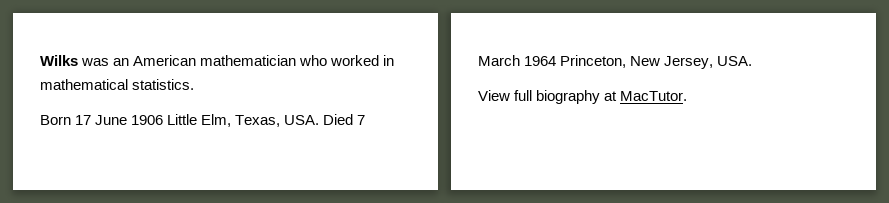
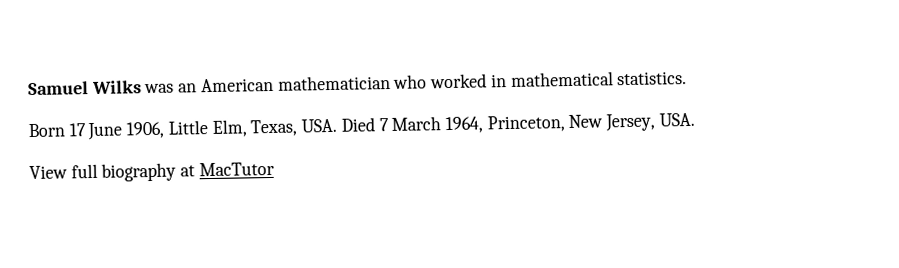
(40, 60) none -> [28,81,89,96] Samuel
[131,115,164,125] 1906 -> [126,121,166,139] 1906,
[524,56,557,66] 1964 -> [444,116,483,134] 1964,
[620,91,688,101] MacTutor. -> [198,161,275,177] MacTutor

